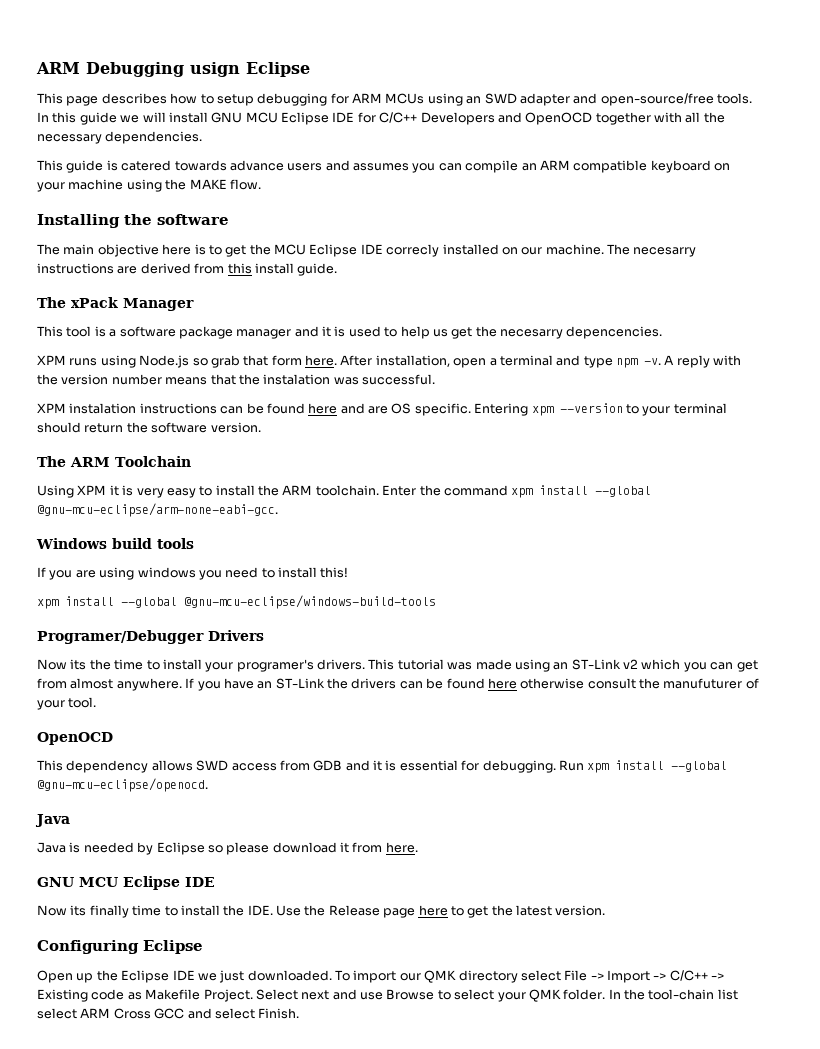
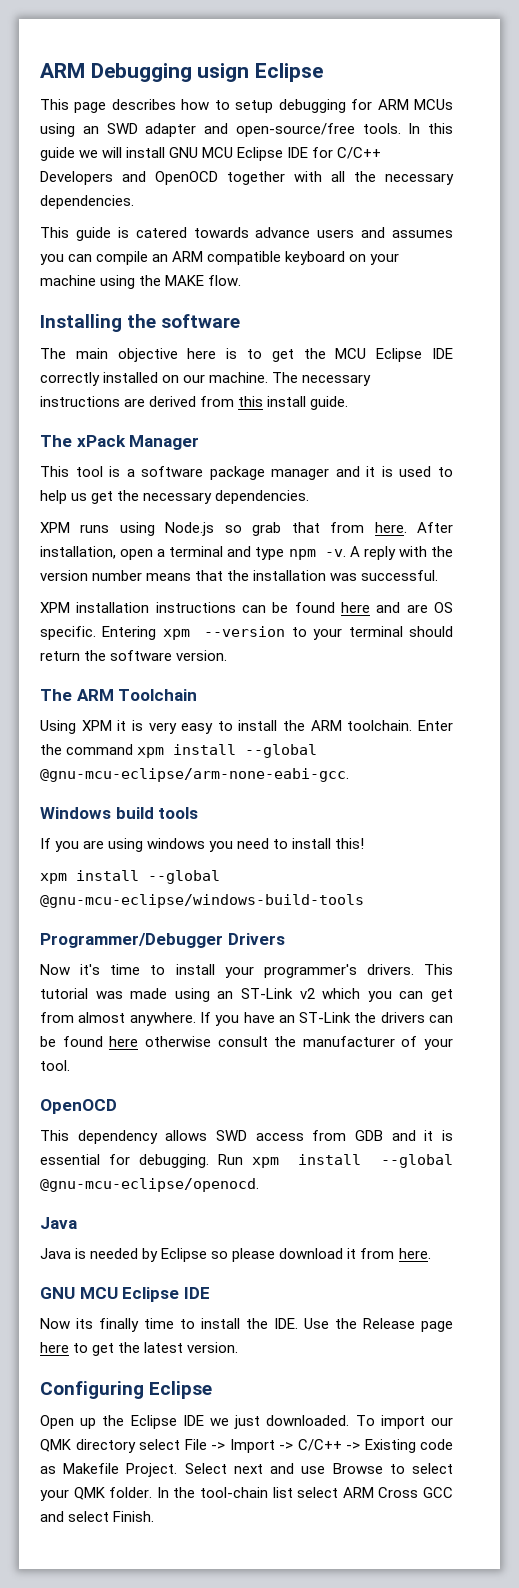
[386,244,440,257] correcly -> [40,372,100,386] correctly
[633,247,697,257] necesarry -> [302,374,372,386] necessary
[500,326,663,339] necesarry depencencies. -> [143,490,310,504] necessary dependencies.
[271,355,302,366] form -> [330,522,365,533] from
[263,374,331,385] instalation -> [253,570,327,581] installation
[69,403,137,414] instalation -> [76,602,150,613] installation
[37,630,204,644] Programer/Debugger -> [40,933,223,948] Programmer/Debugger
[70,659,111,670] its the -> [80,964,101,975] it's
[236,659,314,672] programer's -> [263,964,357,978] programmer's
[663,678,743,689] manufuturer -> [302,1036,395,1047] manufacturer

